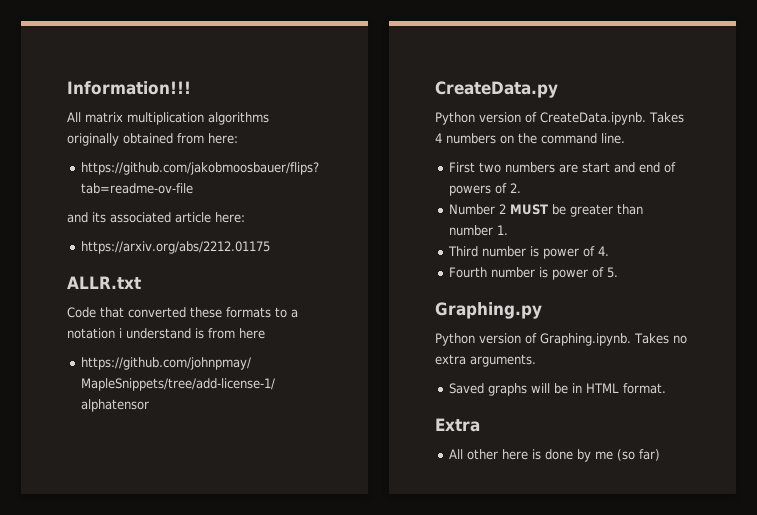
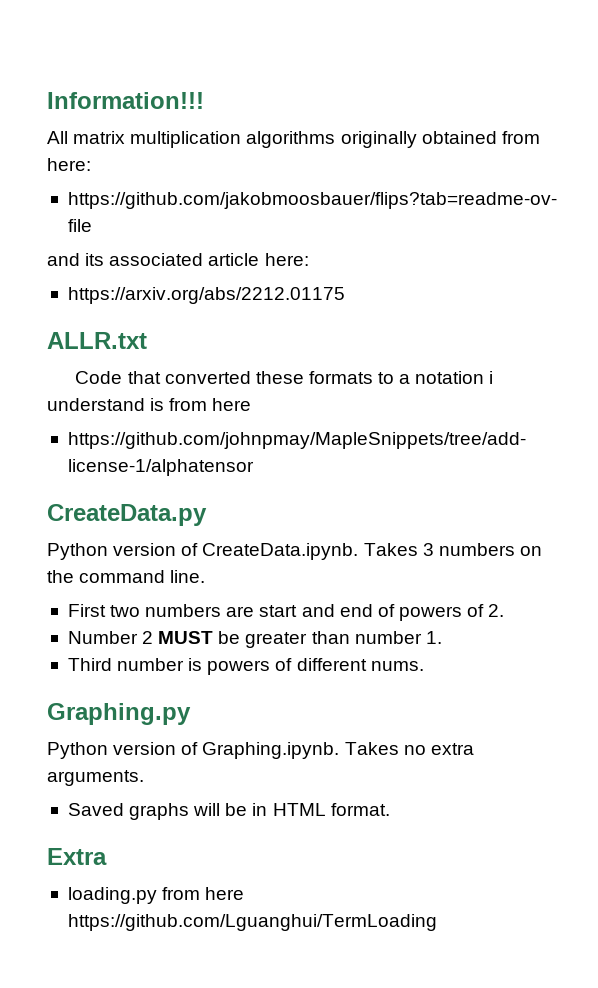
[435,133,442,143] 4 -> [422,543,434,556] 3
[542,246,609,259] [448,267,618,280] power of 4. // Fourth number is power of 5. -> [207,658,424,675] powers of different nums.
[448,449,660,462] All other here is done by me (so far) -> [67,887,245,904] [67,914,437,931] loading.py from here https://github.com/Lguanghui/TermLoading

